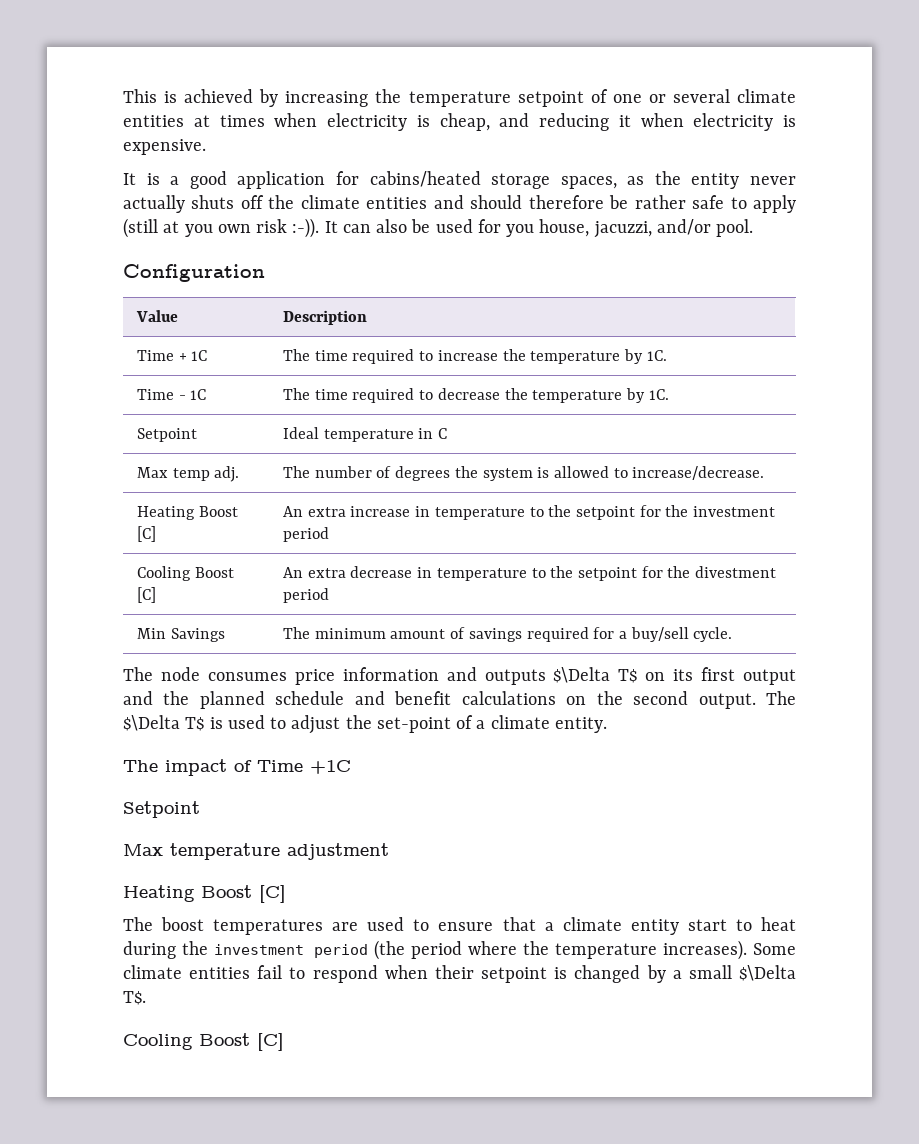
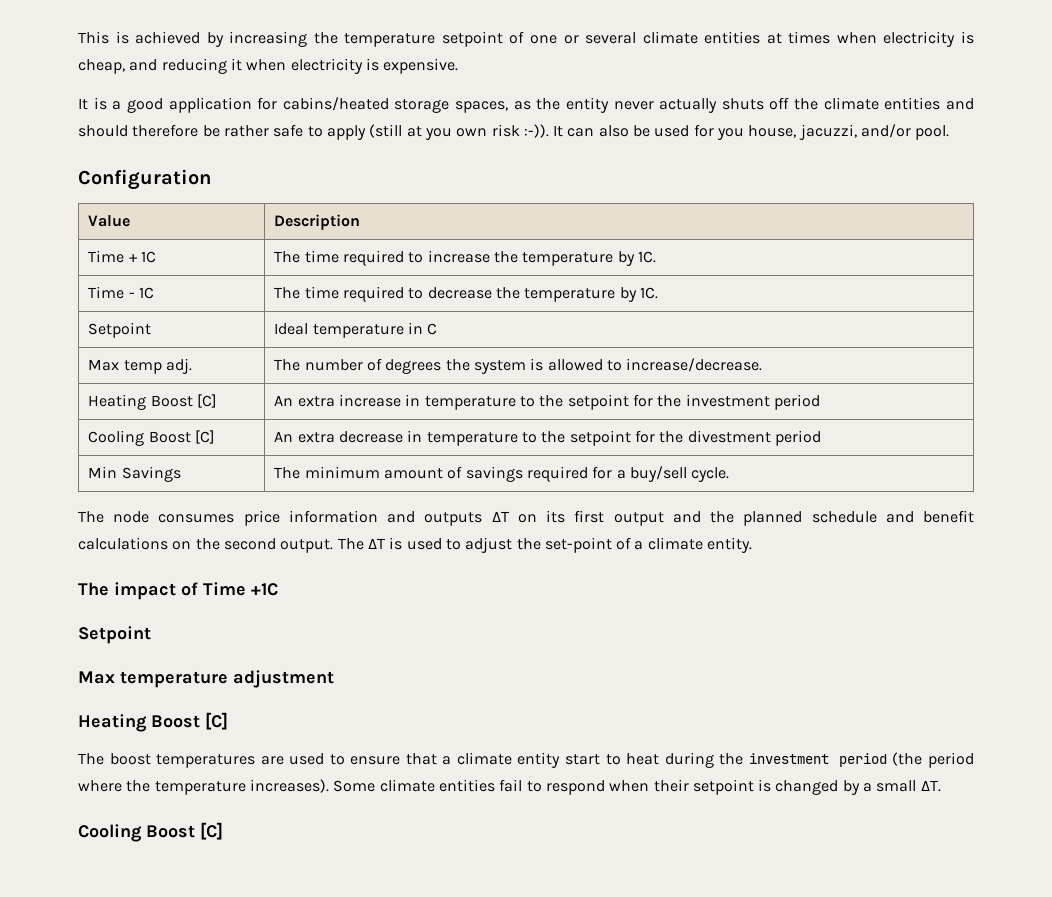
[553,667,638,683] $\Delta T$ -> [491,511,509,522] ΔT
[123,715,205,731] $\Delta T$ -> [367,538,385,549] ΔT
[739,965,796,981] [123,991,146,1005] $\Delta T$. -> [920,780,941,792] ΔT.

